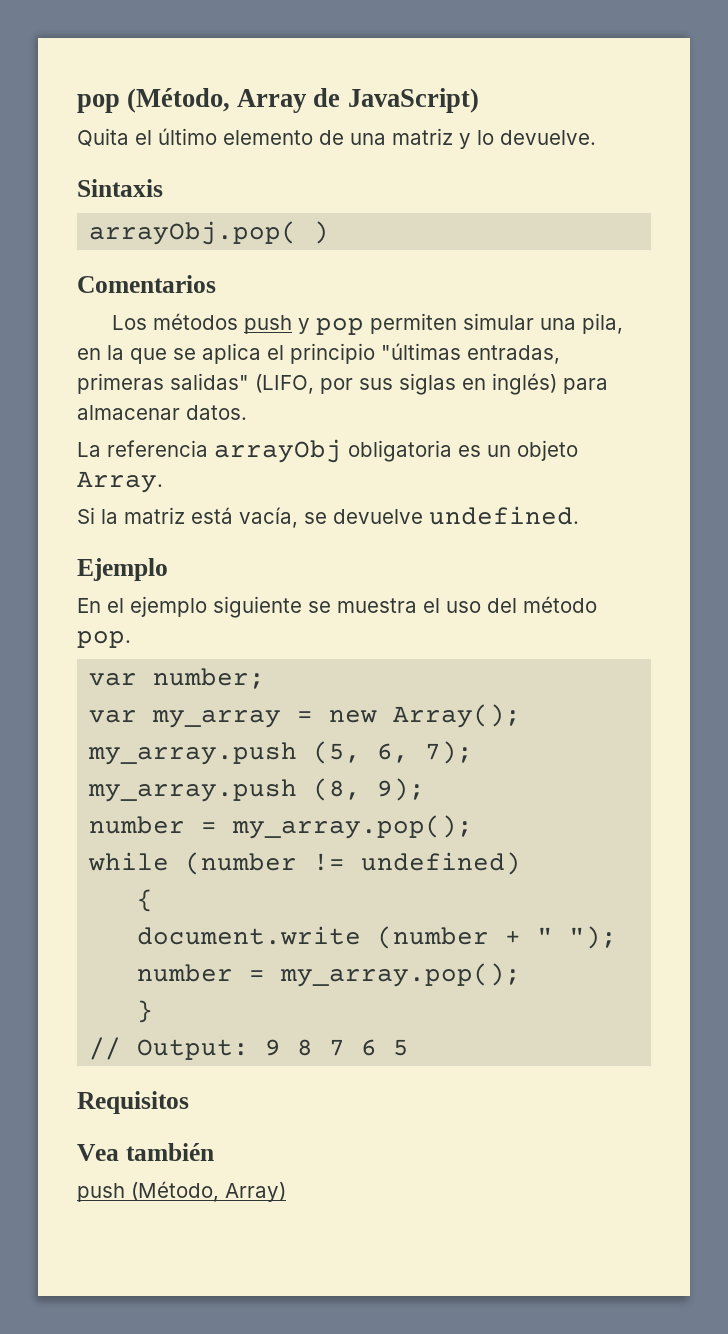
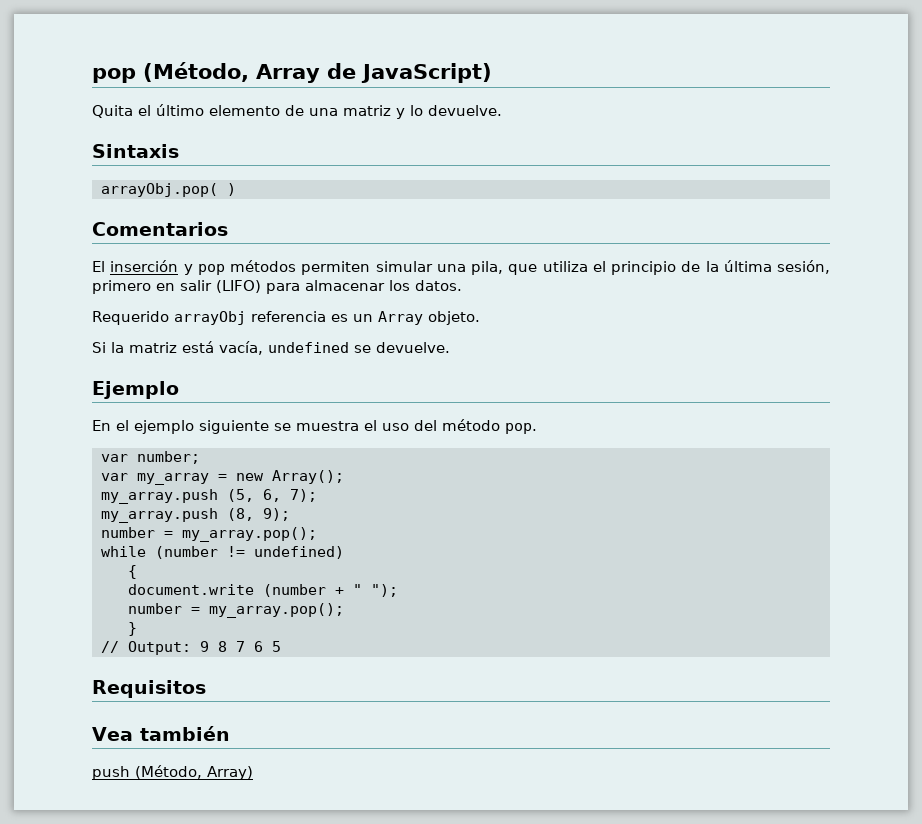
[112,313,293,334] Los métodos push -> [92,260,179,272] El inserción
(365, 326) none -> [230,260,296,272] métodos
[77,343,560,364] [77,373,557,395] en la que se aplica el principio "últimas entradas, primeras salidas" (LIFO, por sus siglas en inglés) -> [508,260,830,275] [92,280,261,294] que utiliza el principio de la última sesión, primero en salir (LIFO)
(180, 412) none -> [389,280,410,291] los
[77,439,578,463] [77,471,163,493] La referencia arrayObj obligatoria es un objeto Array. -> [92,311,480,325] Requerido arrayObj referencia es un Array objeto.
[304,506,579,525] se devuelve undefined. -> [268,342,450,353] undefined se devuelve.

